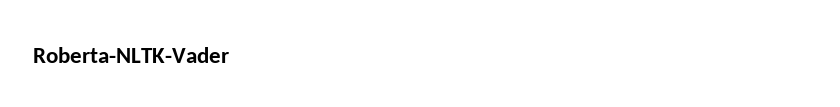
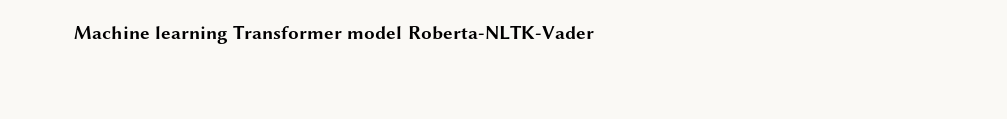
(33, 55) none -> [74,25,403,44] Machine learning Transformer model

